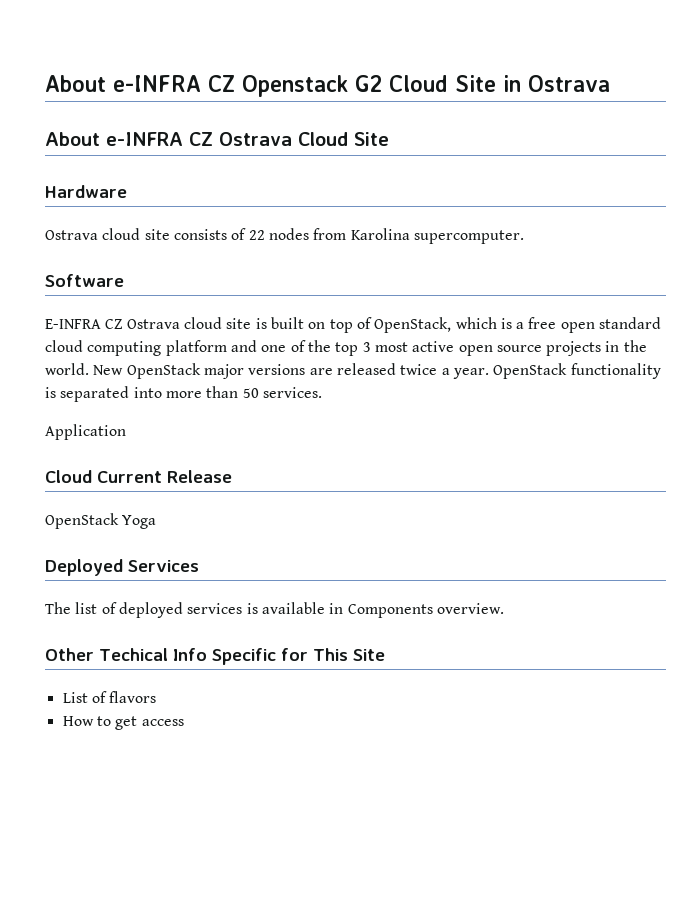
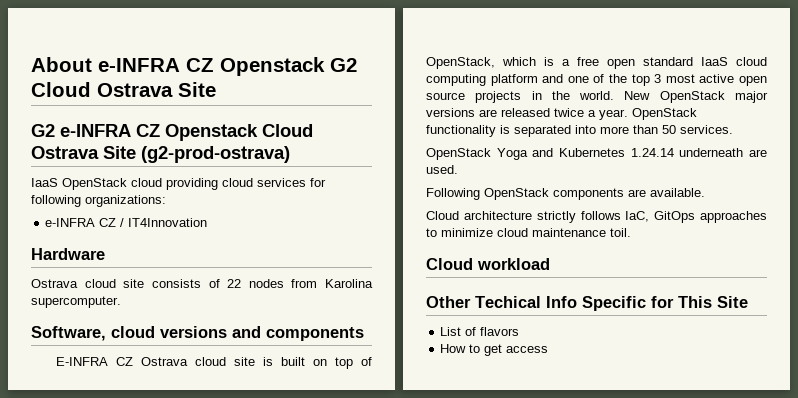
[455,75,610,92] [45,132,389,146] Site in Ostrava // About e-INFRA CZ Ostrava Cloud Site -> [97,82,216,97] [31,124,313,141] [31,146,290,163] [31,178,326,190] [31,195,166,207] [45,218,208,227] Ostrava Site // G2 e-INFRA CZ Openstack Cloud Ostrava Site (g2-prod-ostrava) // IaaS OpenStack cloud providing cloud services for following organizations: // e-INFRA CZ / IT4Innovation
[45,274,124,287] Software -> [31,326,364,341] Software, cloud versions and components
(662, 323) none -> [701,57,728,66] IaaS
[45,424,126,440] [45,470,232,483] [45,513,157,529] [45,559,199,576] [45,602,504,618] Application // Cloud Current Release // OpenStack Yoga // Deployed Services // The list of deployed services is available in Components overview. -> [426,148,767,160] [426,165,458,174] [426,188,705,200] [426,211,767,223] [426,228,631,237] [426,258,550,270] OpenStack Yoga and Kubernetes 1.24.14 underneath are used. // Following OpenStack components are available. // Cloud architecture strictly follows IaC, GitOps approaches to minimize cloud maintenance toil. // Cloud workload

